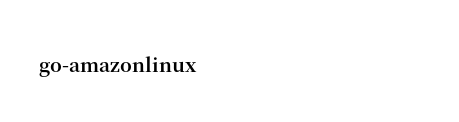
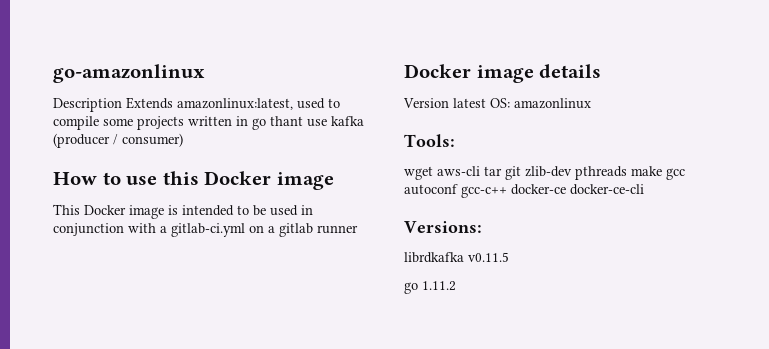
(197, 66) none -> [53,97,340,112] [53,116,364,130] [53,133,183,148] [53,171,334,190] [53,204,313,219] [53,223,358,237] [404,64,602,83] [403,98,591,109] [404,134,455,147] [404,166,685,180] [404,184,644,198] [404,221,482,233] [404,252,509,263] [404,281,456,294] // Description Extends amazonlinux:latest, used to compile some projects written in go thant use kafka (producer / consumer) // How to use this Docker image // This Docker image is intended to be used in conjunction with a gitlab-ci.yml on a gitlab runner // Docker image details // Version latest OS: amazonlinux // Tools: // wget aws-cli tar git zlib-dev pthreads make gcc autoconf gcc-c++ docker-ce docker-ce-cli // Versions: // librdkafka v0.11.5 // go 1.11.2

